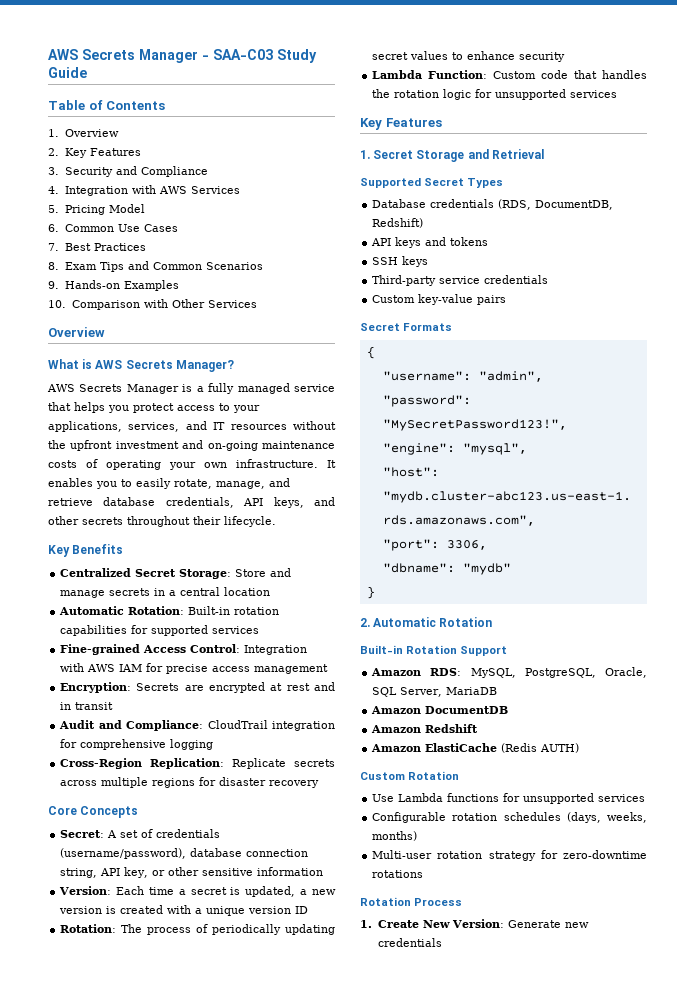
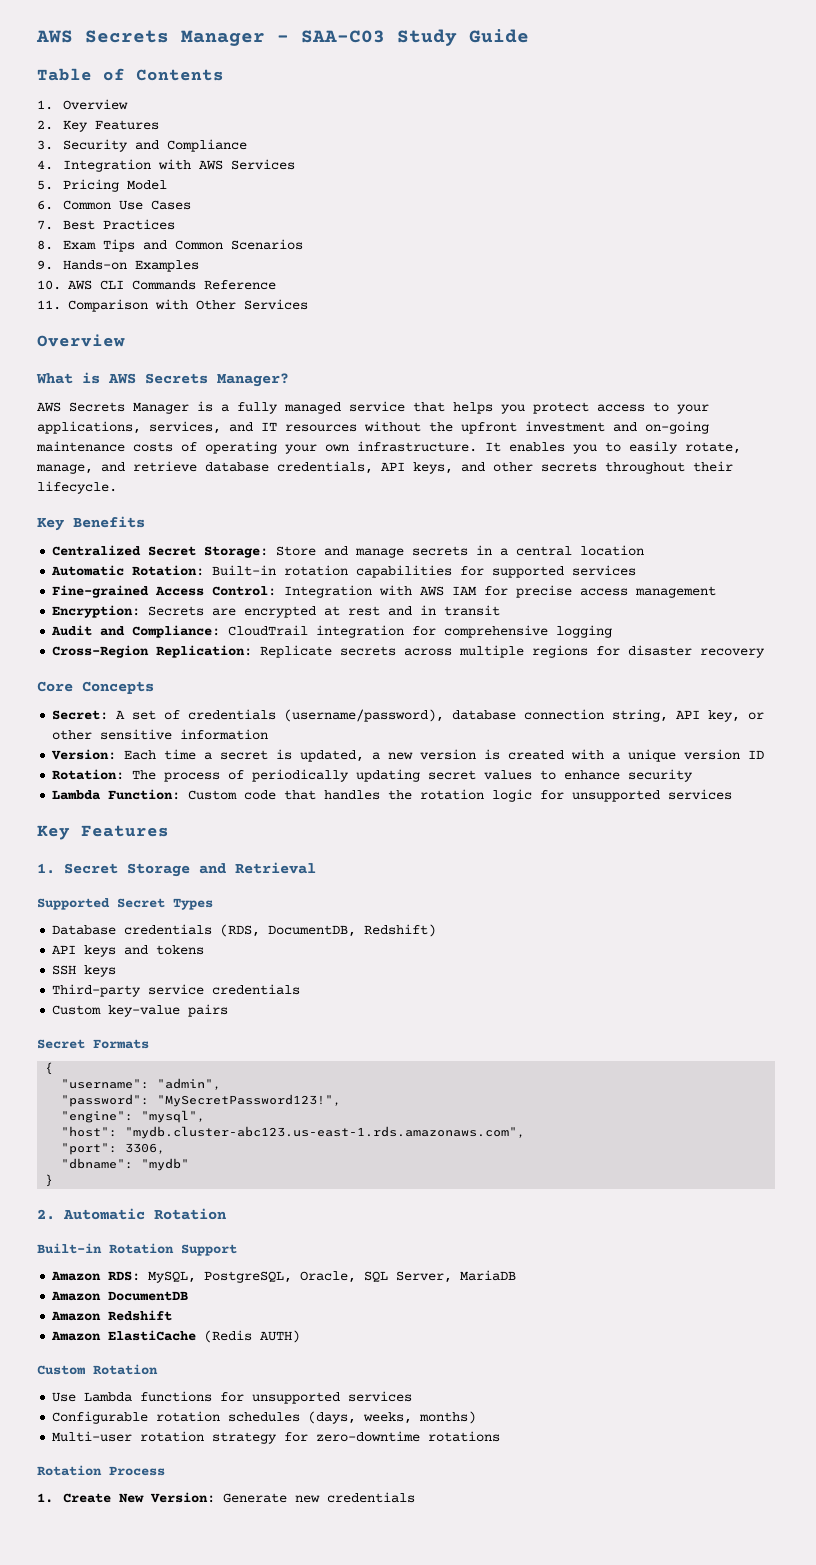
(66, 304) none -> [68,280,276,290] [37,300,61,310] AWS CLI Commands Reference // 11.

